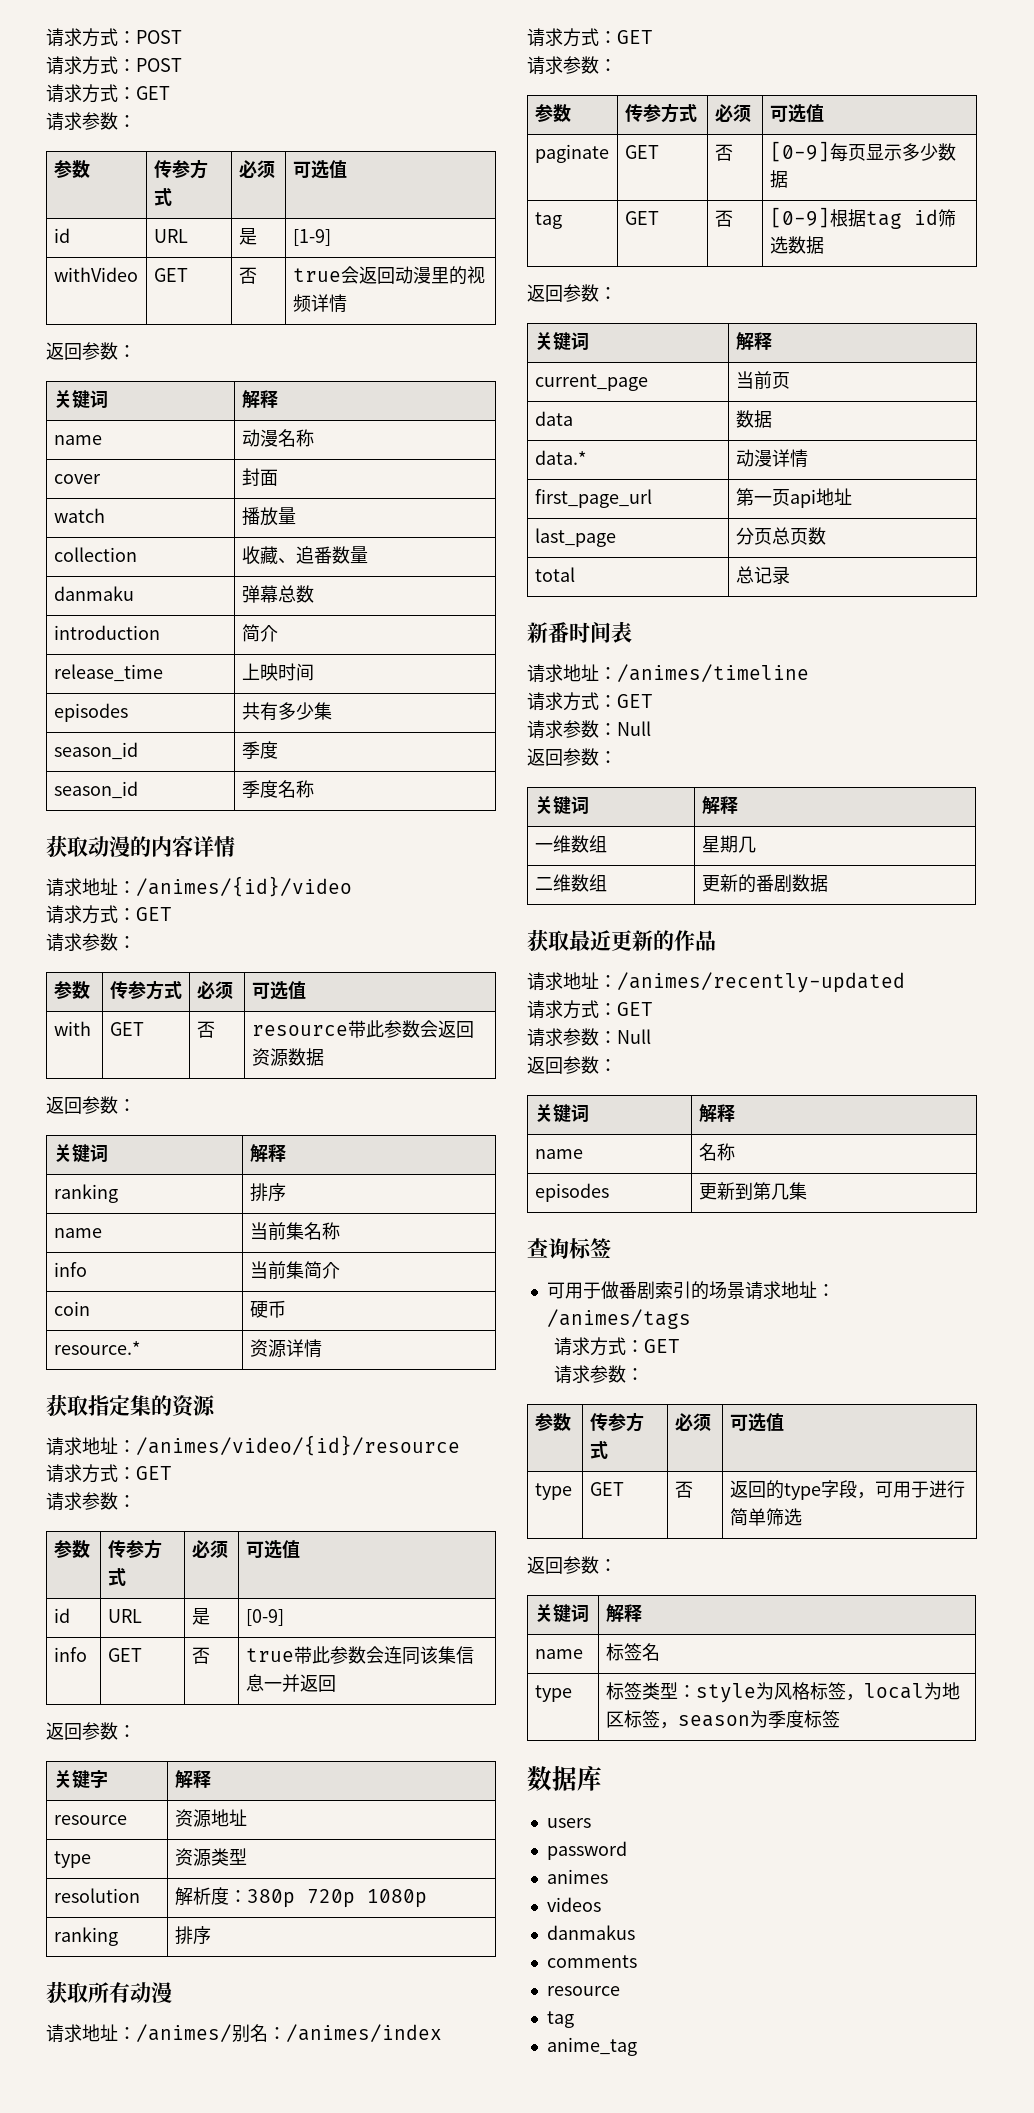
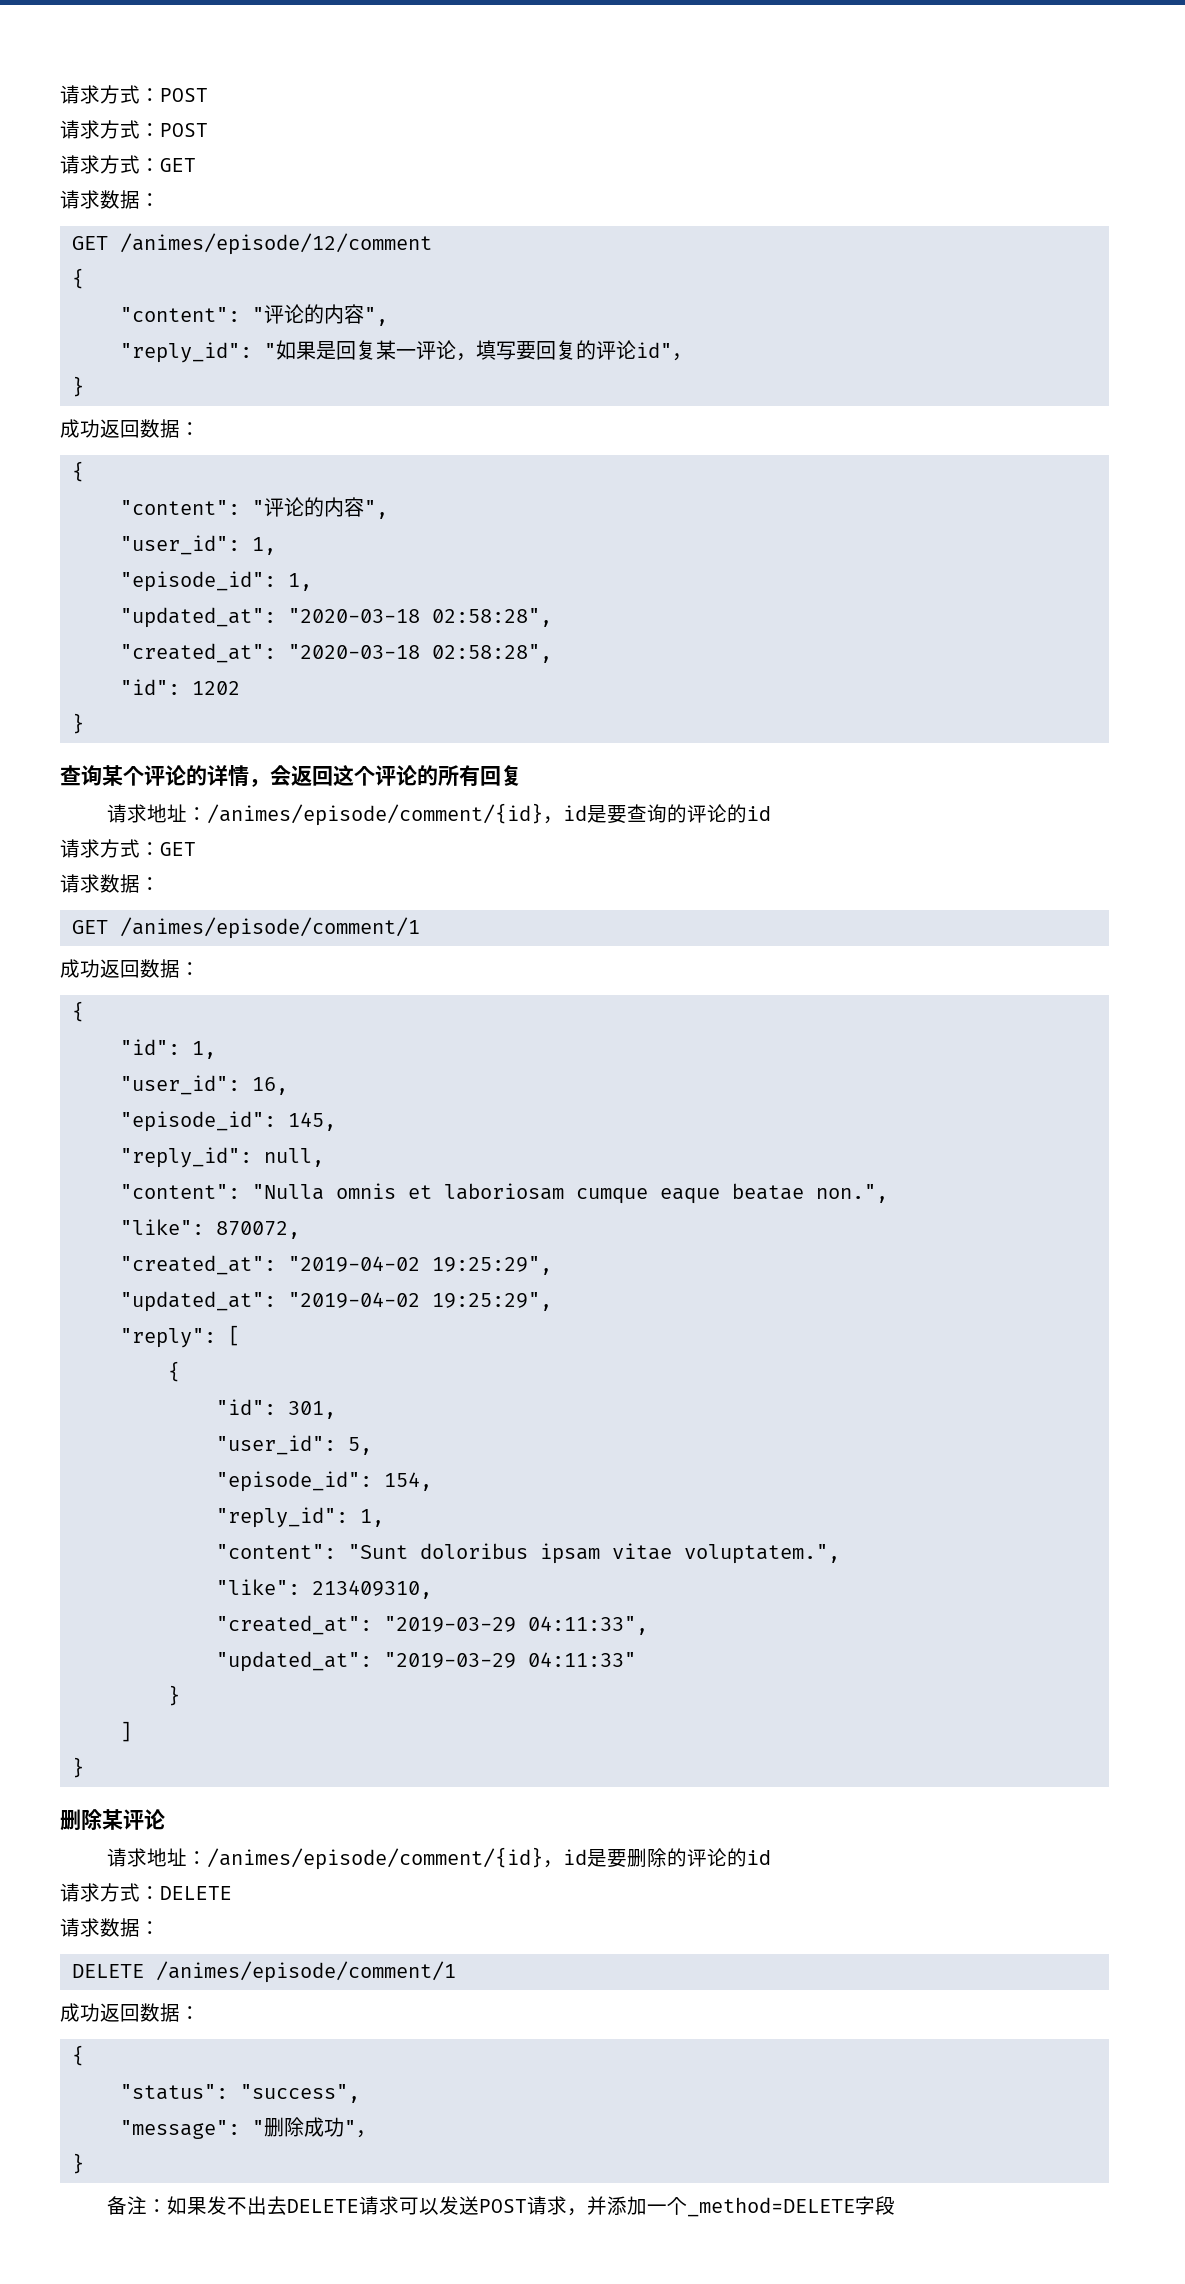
[82,112,136,130] [53,160,90,178] [153,159,208,179] [153,188,172,206] [238,160,275,179] [292,160,347,179] [53,228,70,243] [153,229,188,243] [238,228,257,245] [292,229,331,246] [53,267,138,282] [153,268,188,282] [238,267,257,284] [292,266,485,285] [292,294,347,313] [46,342,136,360] [53,390,108,409] [241,390,278,408] [53,435,102,445] [241,429,314,447] [53,474,101,484] [241,468,278,486] [53,508,105,523] [241,507,296,526] [53,547,137,562] [241,546,368,565] [53,586,134,601] [241,585,314,603] [53,625,160,640] [241,624,278,642] [53,664,163,682] [241,663,314,681] [53,703,128,722] [241,702,332,721] [53,742,138,760] [241,741,278,759] [53,781,138,799] [241,780,314,798] [46,835,235,857] [46,876,352,897] [46,905,172,924] [46,933,136,952] [53,981,90,999] [109,980,182,1000] [196,981,233,1000] [251,981,306,1000] [53,1021,91,1036] [109,1022,144,1036] [196,1021,215,1038] [251,1020,474,1038] [251,1048,324,1067] [46,1096,136,1114] [53,1144,108,1163] [249,1144,286,1162] [53,1184,118,1203] [249,1183,286,1202] [53,1228,102,1238] [249,1222,340,1240] [53,1262,87,1277] [249,1261,340,1279] [53,1301,90,1316] [249,1300,286,1318] [53,1341,140,1355] [249,1339,322,1358] [46,1394,216,1418] [46,1435,460,1456] [46,1464,172,1483] [46,1492,136,1511] [53,1540,90,1558] [107,1539,162,1559] [107,1568,126,1586] [191,1540,228,1559] [245,1540,300,1559] [53,1608,70,1623] [107,1609,142,1623] [191,1608,210,1625] [245,1609,284,1626] [53,1647,87,1662] [107,1648,142,1662] [191,1647,210,1664] [245,1646,474,1665] [245,1674,336,1692] [46,1722,136,1740] [53,1770,108,1789] [174,1770,211,1788] [53,1815,127,1825] [174,1809,247,1828] [53,1851,91,1868] [174,1848,247,1867] [53,1888,140,1903] [174,1887,427,1908] [53,1927,118,1946] [174,1926,211,1945] [46,1981,172,2003] [46,2024,442,2043] [527,28,653,47] [527,56,617,75] [534,104,571,122] [624,103,697,123] [714,104,751,123] [769,104,824,123] [534,144,609,163] [624,145,659,159] [714,144,733,161] [769,141,956,162] [769,170,788,188] [534,212,562,229] [624,211,659,225] [714,210,733,227] [769,207,956,229] [769,236,824,254] [527,284,617,302] [534,332,589,351] [735,332,772,350] [534,374,648,391] [735,371,790,389] [534,411,573,426] [735,410,772,428] [534,450,586,465] [735,449,808,468] [534,489,652,508] [735,488,852,508] [534,528,616,547] [735,527,826,545] [534,567,575,582] [735,566,790,584] [527,621,632,643] [527,664,809,683] [527,692,653,711] [527,720,651,739] [527,748,617,766] [534,796,589,815] [701,796,738,814] [534,835,607,853] [701,835,756,853] [534,874,607,892] [701,874,828,893] [527,929,716,951] [527,972,905,993] [527,1000,653,1019] [527,1028,651,1047] [527,1056,617,1074] [534,1104,589,1123] [698,1104,735,1122] [534,1149,583,1159] [698,1143,735,1161] [534,1183,609,1202] [698,1182,807,1200] [527,1238,611,1259] [546,1281,835,1300] [546,1309,691,1329] [554,1337,681,1356] [554,1365,645,1384] [534,1413,571,1431] [589,1412,644,1432] [589,1441,608,1459] [674,1413,711,1432] [729,1413,784,1432] [534,1483,572,1500] [589,1482,624,1496] [674,1481,693,1498] [729,1480,965,1500] [729,1508,802,1526] [527,1556,617,1574] [534,1604,589,1623] [605,1604,642,1622] [534,1649,583,1659] [605,1643,660,1661] [534,1685,572,1702] [605,1682,960,1703] [605,1710,840,1729] [527,1765,602,1791] [546,1818,591,1828] [546,1841,627,1860] [546,1869,608,1884] [546,1897,601,1912] [546,1925,635,1940] [546,1955,637,1968] [546,1986,620,1996] [546,2011,574,2028] [546,2037,637,2056] 参数： // 参数 | 传参方式 | 必须 | 可选值 // id | URL | 是 | [1-9] // withVideo | GET | 否 | true会返回动漫里的视频详情 // 返回参数： // 关键词 | 解释 // name | 动漫名称 // cover | 封面 // watch | 播放量 // collection | 收藏、追番数量 // danmaku | 弹幕总数 // introduction | 简介 // release_time | 上映时间 // episodes | 共有多少集 // season_id | 季度 // season_id | 季度名称 // 获取动漫的内容详情 // 请求地址：/animes/{id}/video // 请求方式：GET // 请求参数： // 参数 | 传参方式 | 必须 | 可选值 // with | GET | 否 | resource带此参数会返回资源数据 // 返回参数： // 关键词 | 解释 // ranking | 排序 // name | 当前集名称 // info | 当前集简介 // coin | 硬币 // resource.* | 资源详情 // 获取指定集的资源 // 请求地址：/animes/video/{id}/resource // 请求方式：GET // 请求参数： // 参数 | 传参方式 | 必须 | 可选值 // id | URL | 是 | [0-9] // info | GET | 否 | true带此参数会连同该集信息一并返回 // 返回参数： // 关键字 | 解释 // resource | 资源地址 // type | 资源类型 // resolution | 解析度：380p 720p 1080p // ranking | 排序 // 获取所有动漫 // 请求地址：/animes/别名：/animes/index // 请求方式：GET // 请求参数： // 参数 | 传参方式 | 必须 | 可选值 // paginate | GET | 否 | [0-9]每页显示多少数据 // tag | GET | 否 | [0-9]根据tag id筛选数据 // 返回参数： // 关键词 | 解释 // current_page | 当前页 // data | 数据 // data.* | 动漫详情 // first_page_url | 第一页api地址 // last_page | 分页总页数 // total | 总记录 // 新番时间表 // 请求地址：/animes/timeline // 请求方式：GET // 请求参数：Null // 返回参数： // 关键词 | 解释 // 一维数组 | 星期几 // 二维数组 | 更新的番剧数据 // 获取最近更新的作品 // 请求地址：/animes/recently-updated // 请求方式：GET // 请求参数：Null // 返回参数： // 关键词 | 解释 // name | 名称 // episodes | 更新到第几集 // 查询标签 // 可用于做番剧索引的场景请求地址：/animes/tags // 请求方式：GET // 请求参数： // 参数 | 传参方式 | 必须 | 可选值 // type | GET | 否 | 返回的type字段，可用于进行简单筛选 // 返回参数： // 关键词 | 解释 // name | 标签名 // type | 标签类型：style为风格标签，local为地区标签，season为季度标签 // 数据库 // users // password // animes // videos // danmakus // comments // resource // tag // anime_tag -> [100,190,160,209] [71,233,432,255] [71,268,84,289] [119,304,388,326] [119,340,692,363] [71,376,84,397] [60,419,200,438] [71,461,84,482] [119,497,388,519] [119,535,276,555] [119,571,312,592] [119,607,552,628] [119,643,552,663] [119,679,240,695] [71,713,84,734] [60,765,522,787] [107,803,772,826] [60,839,196,858] [60,874,160,893] [71,917,420,939] [60,959,200,978] [71,1001,84,1022] [119,1039,216,1059] [119,1075,288,1095] [119,1111,336,1132] [119,1147,324,1168] [119,1183,888,1204] [119,1219,300,1239] [119,1255,552,1275] [119,1291,552,1312] [119,1325,240,1348] [167,1361,180,1382] [215,1399,336,1419] [215,1435,372,1455] [215,1471,432,1492] [215,1507,384,1528] [215,1543,840,1564] [215,1579,432,1599] [215,1615,648,1635] [215,1651,636,1672] [167,1685,180,1706] [119,1721,132,1742] [71,1757,84,1778] [60,1809,165,1831] [107,1847,772,1870] [60,1883,232,1902] [60,1918,160,1937] [71,1961,456,1983] [60,2003,200,2022] [71,2045,84,2066] [119,2084,360,2103] [119,2117,376,2139] [71,2153,84,2174] [107,2196,896,2217] 数据： // GET /animes/episode/12/comment // { // "content": "评论的内容", // "reply_id": "如果是回复某一评论，填写要回复的评论id"， // } // 成功返回数据： // { // "content": "评论的内容", // "user_id": 1, // "episode_id": 1, // "updated_at": "2020-03-18 02:58:28", // "created_at": "2020-03-18 02:58:28", // "id": 1202 // } // 查询某个评论的详情，会返回这个评论的所有回复 // 请求地址：/animes/episode/comment/{id}，id是要查询的评论的id // 请求方式：GET // 请求数据： // GET /animes/episode/comment/1 // 成功返回数据： // { // "id": 1, // "user_id": 16, // "episode_id": 145, // "reply_id": null, // "content": "Nulla omnis et laboriosam cumque eaque beatae non.", // "like": 870072, // "created_at": "2019-04-02 19:25:29", // "updated_at": "2019-04-02 19:25:29", // "reply": [ // { // "id": 301, // "user_id": 5, // "episode_id": 154, // "reply_id": 1, // "content": "Sunt doloribus ipsam vitae voluptatem.", // "like": 213409310, // "created_at": "2019-03-29 04:11:33", // "updated_at": "2019-03-29 04:11:33" // } // ] // } // 删除某评论 // 请求地址：/animes/episode/comment/{id}，id是要删除的评论的id // 请求方式：DELETE // 请求数据： // DELETE /animes/episode/comment/1 // 成功返回数据： // { // "status": "success", // "message": "删除成功"， // } // 备注：如果发不出去DELETE请求可以发送POST请求，并添加一个_method=DELETE字段

